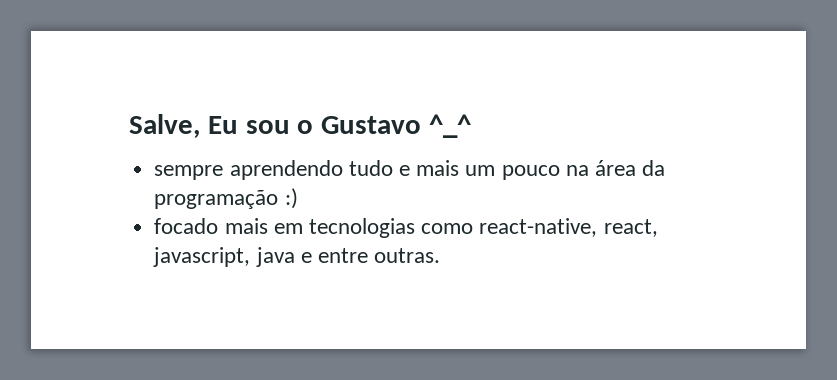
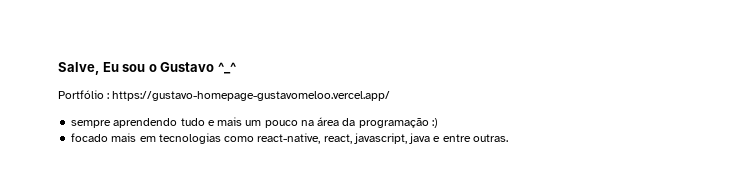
(472, 126) none -> [58,90,391,101] // Portfólio : https://gustavo-homepage-gustavomeloo.vercel.app/

